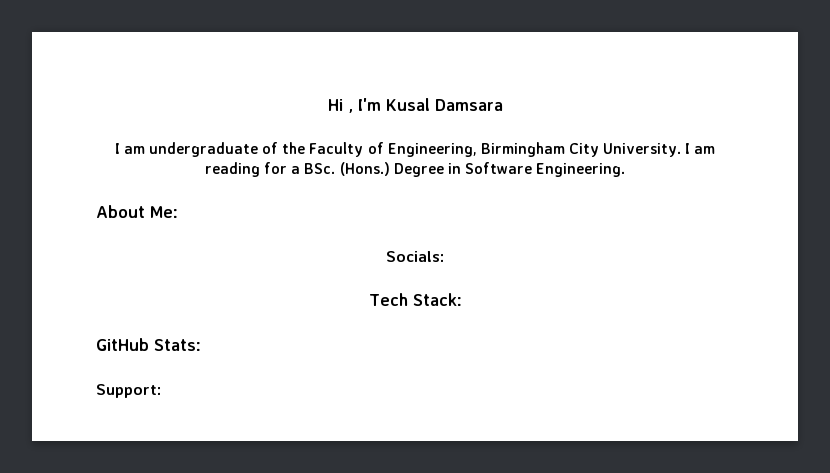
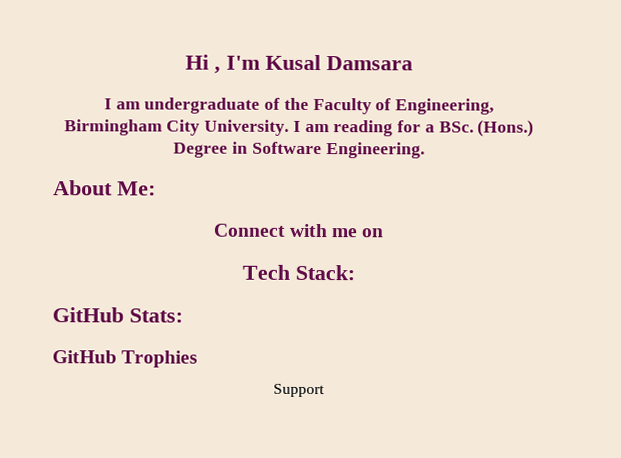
[386,251,444,262] Socials: -> [212,223,385,238] Connect with me on
[96,384,161,398] Support: -> [52,350,199,368] [272,383,325,398] GitHub Trophies // Support

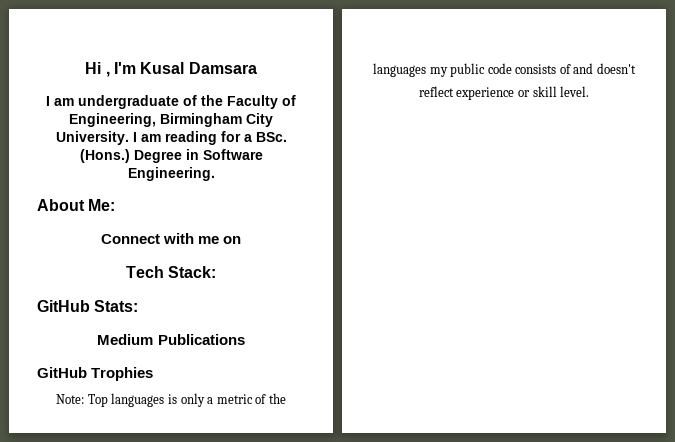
(183, 315) none -> [97,334,245,345] // Medium Publications
[272,383,325,398] Support -> [56,393,286,407] [373,63,636,77] [418,86,590,100] Note: Top languages is only a metric of the languages my public code consists of and doesn't reflect experience or skill level.

